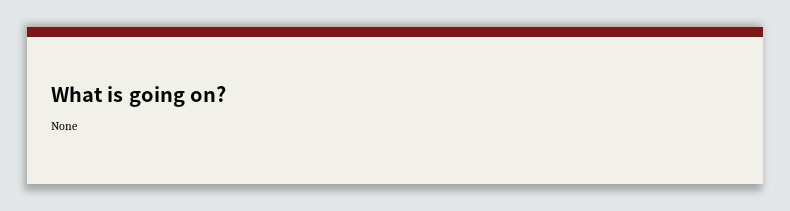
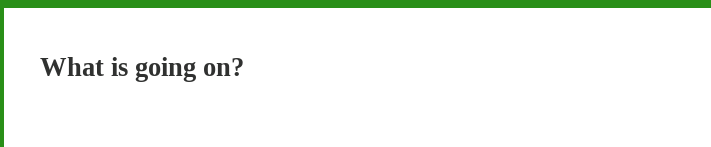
[51,122,78,130] // None -> (245, 67) none

